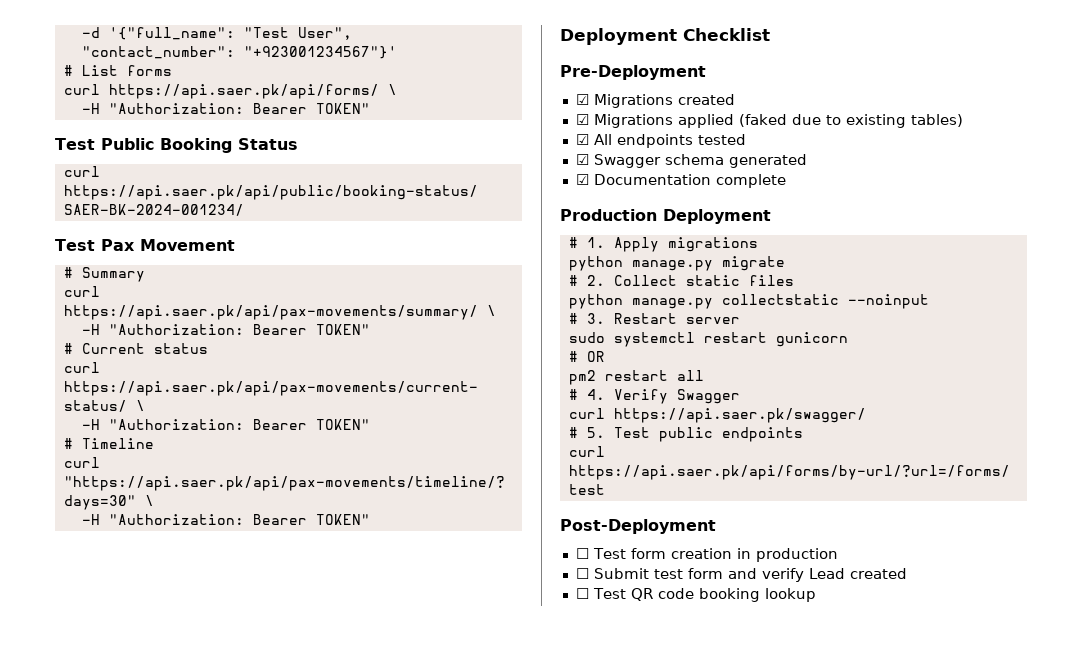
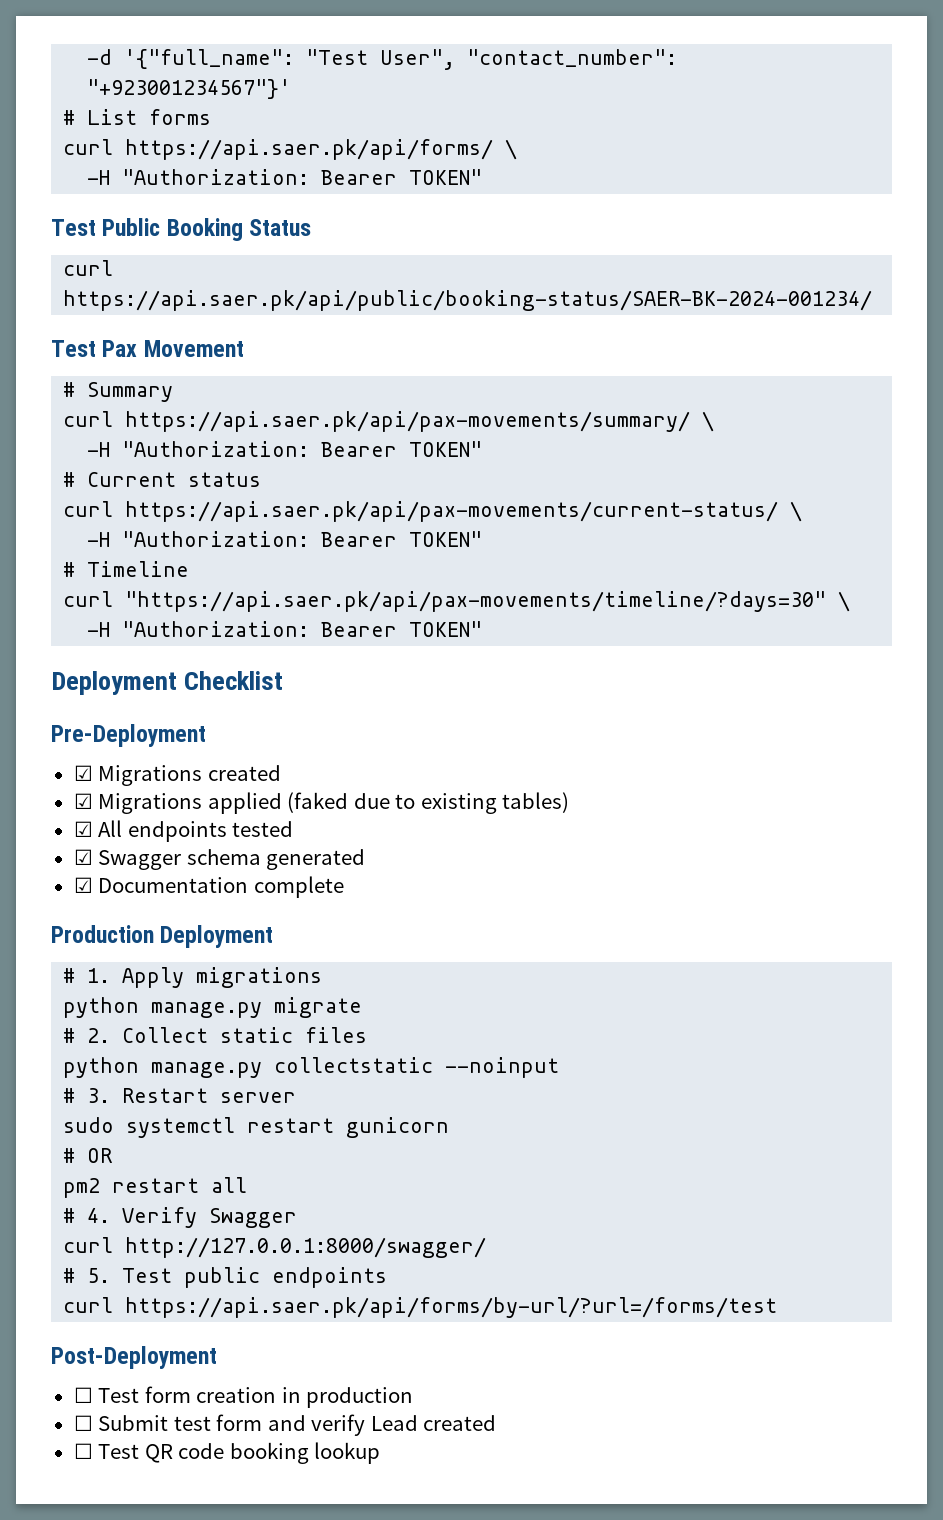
[613,408,866,423] https://api.saer.pk/swagger/ -> [125,1237,487,1258] http://127.0.0.1:8000/swagger/

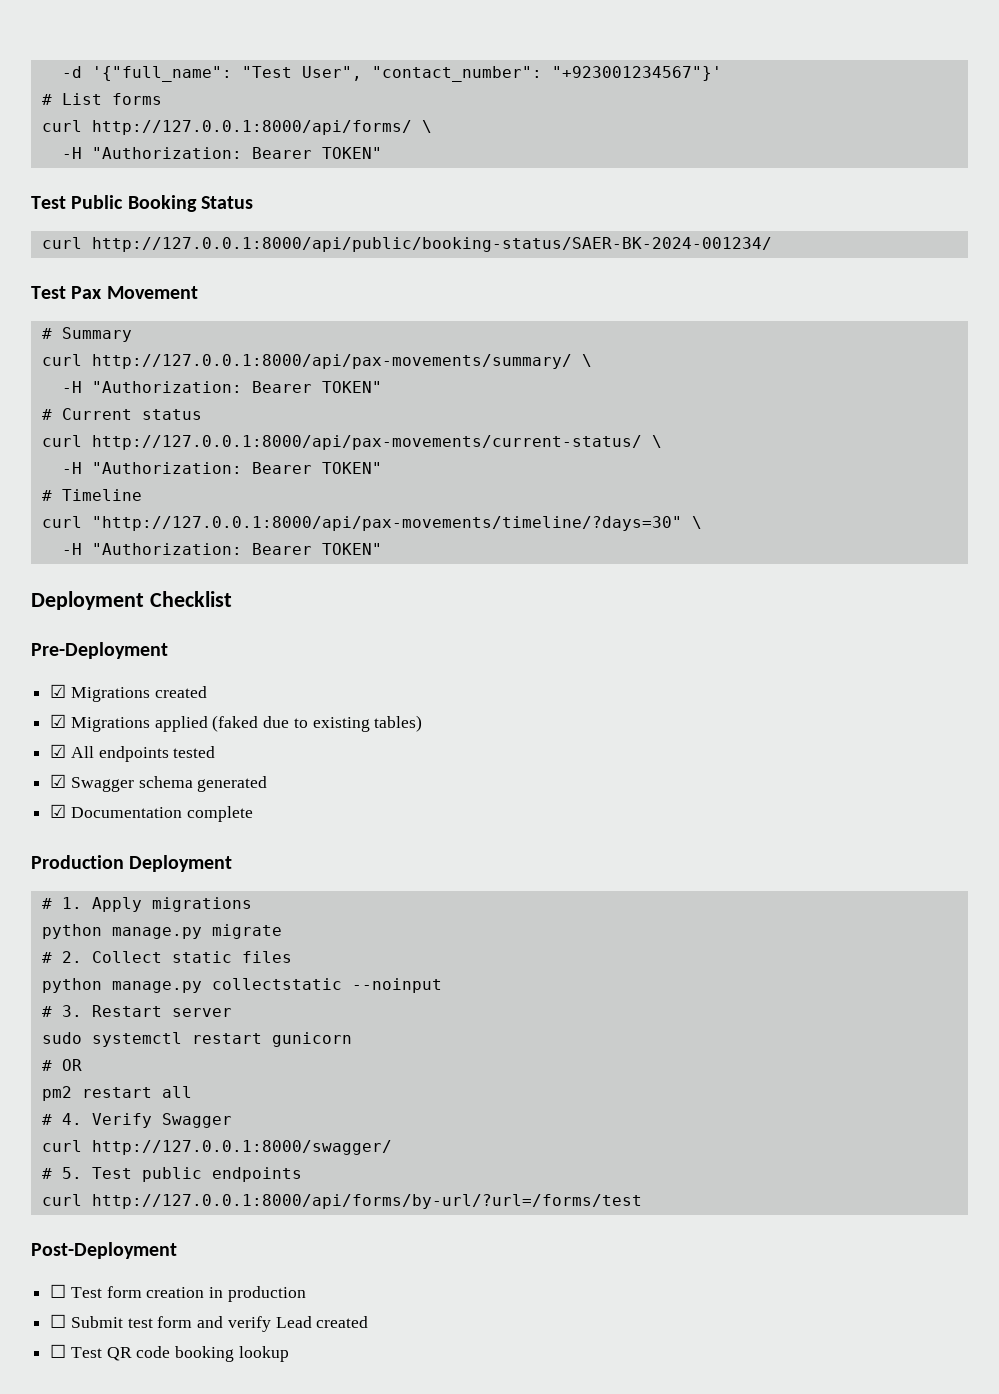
[125,139,494,160] https://api.saer.pk/api/forms/ -> [91,120,412,135] http://127.0.0.1:8000/api/forms/
[63,290,873,311] https://api.saer.pk/api/public/booking-status/SAER-BK-2024-001234/ -> [91,237,772,252] http://127.0.0.1:8000/api/public/booking-status/SAER-BK-2024-001234/
[125,411,691,432] https://api.saer.pk/api/pax-movements/summary/ -> [91,354,572,369] http://127.0.0.1:8000/api/pax-movements/summary/
[125,501,779,522] https://api.saer.pk/api/pax-movements/current-status/ -> [91,435,642,450] http://127.0.0.1:8000/api/pax-movements/current-status/
[125,591,827,612] "https://api.saer.pk/api/pax-movements/timeline/?days=30" -> [91,516,682,531] "http://127.0.0.1:8000/api/pax-movements/timeline/?days=30"
[125,1297,778,1318] https://api.saer.pk/api/forms/by-url/?url=/forms/test -> [91,1194,642,1209] http://127.0.0.1:8000/api/forms/by-url/?url=/forms/test

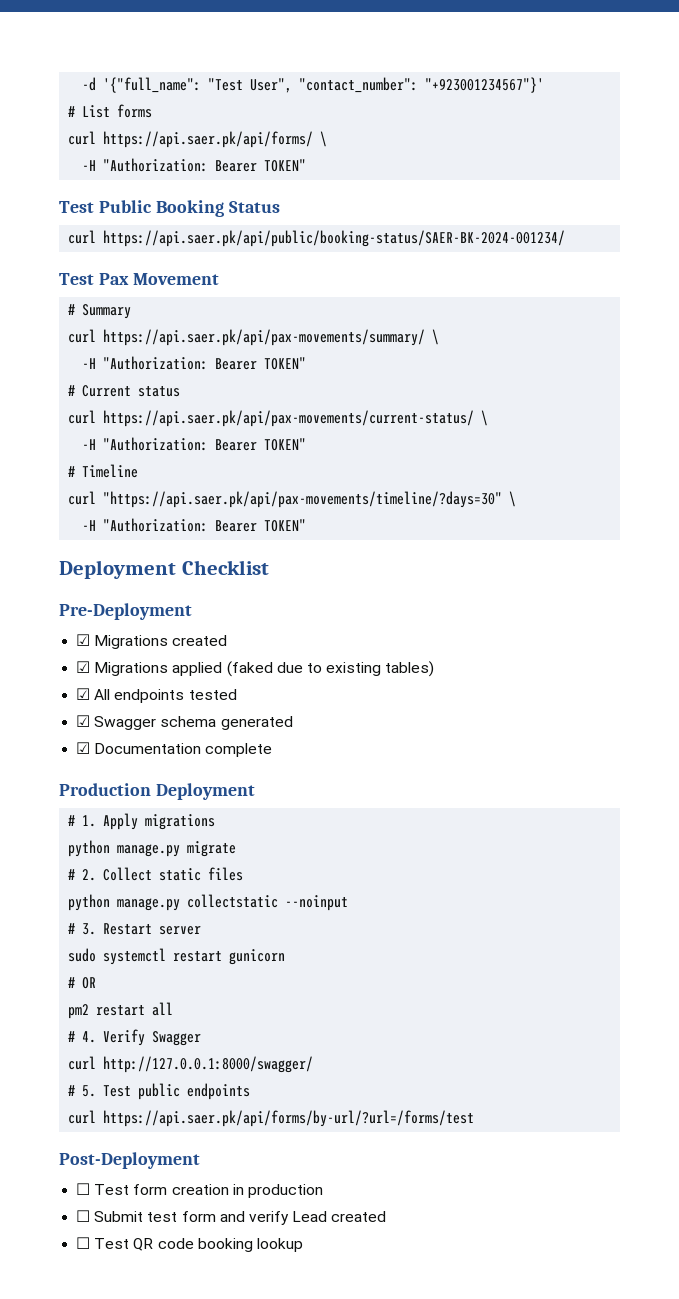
[91,120,412,135] http://127.0.0.1:8000/api/forms/ -> [103,131,314,148] https://api.saer.pk/api/forms/
[91,237,772,252] http://127.0.0.1:8000/api/public/booking-status/SAER-BK-2024-001234/ -> [103,230,566,247] https://api.saer.pk/api/public/booking-status/SAER-BK-2024-001234/
[91,354,572,369] http://127.0.0.1:8000/api/pax-movements/summary/ -> [103,329,426,346] https://api.saer.pk/api/pax-movements/summary/
[91,435,642,450] http://127.0.0.1:8000/api/pax-movements/current-status/ -> [103,410,475,427] https://api.saer.pk/api/pax-movements/current-status/
[91,516,682,531] "http://127.0.0.1:8000/api/pax-movements/timeline/?days=30" -> [103,491,503,508] "https://api.saer.pk/api/pax-movements/timeline/?days=30"
[91,1194,642,1209] http://127.0.0.1:8000/api/forms/by-url/?url=/forms/test -> [103,1110,475,1127] https://api.saer.pk/api/forms/by-url/?url=/forms/test

